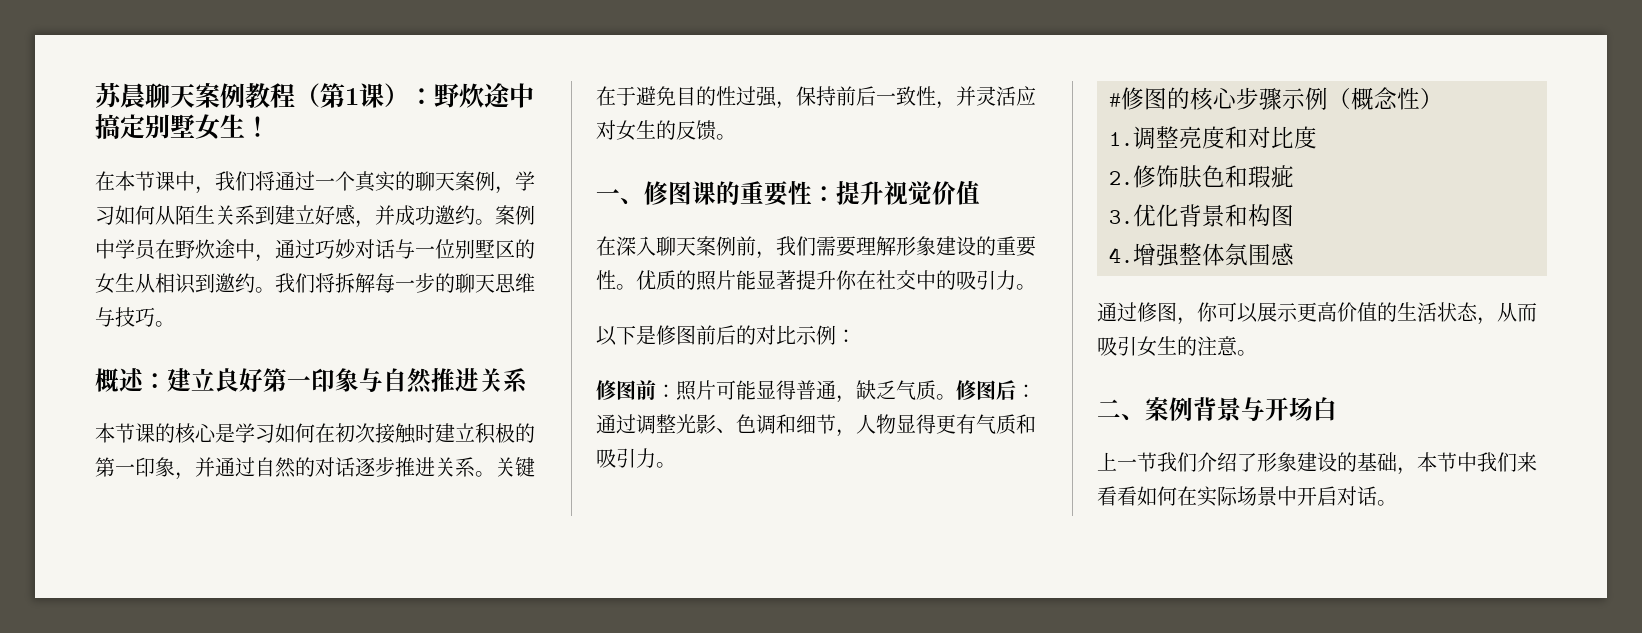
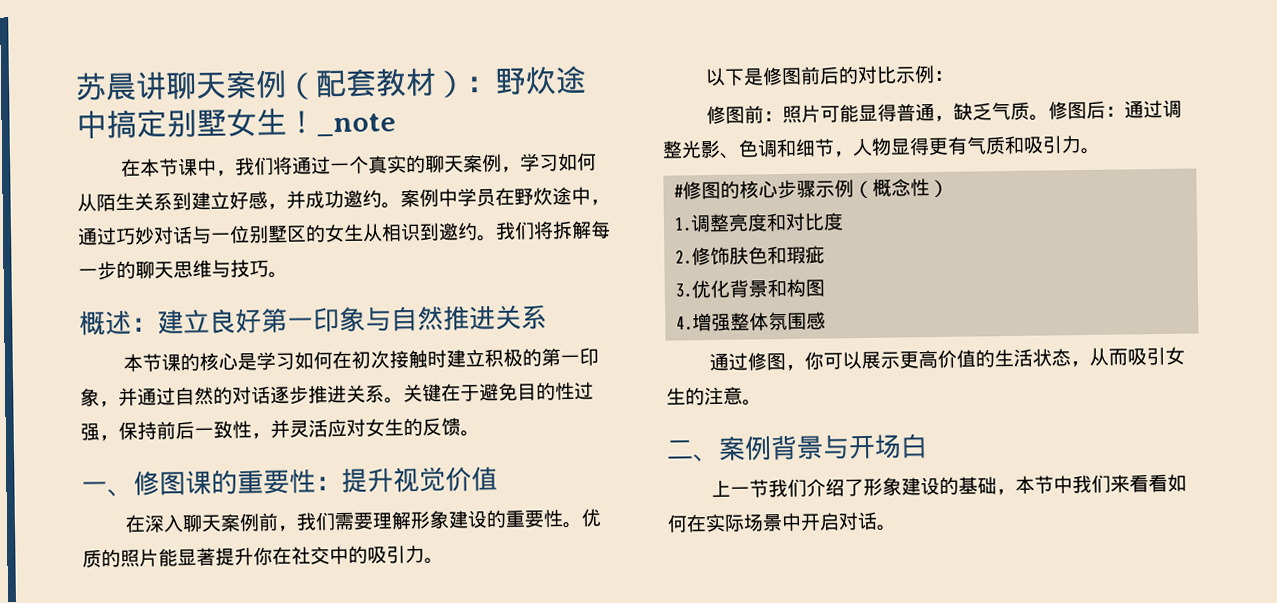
[145,83,384,108] 聊天案例教程（第1课 -> [135,67,437,100] 讲聊天案例（配套教材
(270, 126) none -> [316,113,396,137] _note

